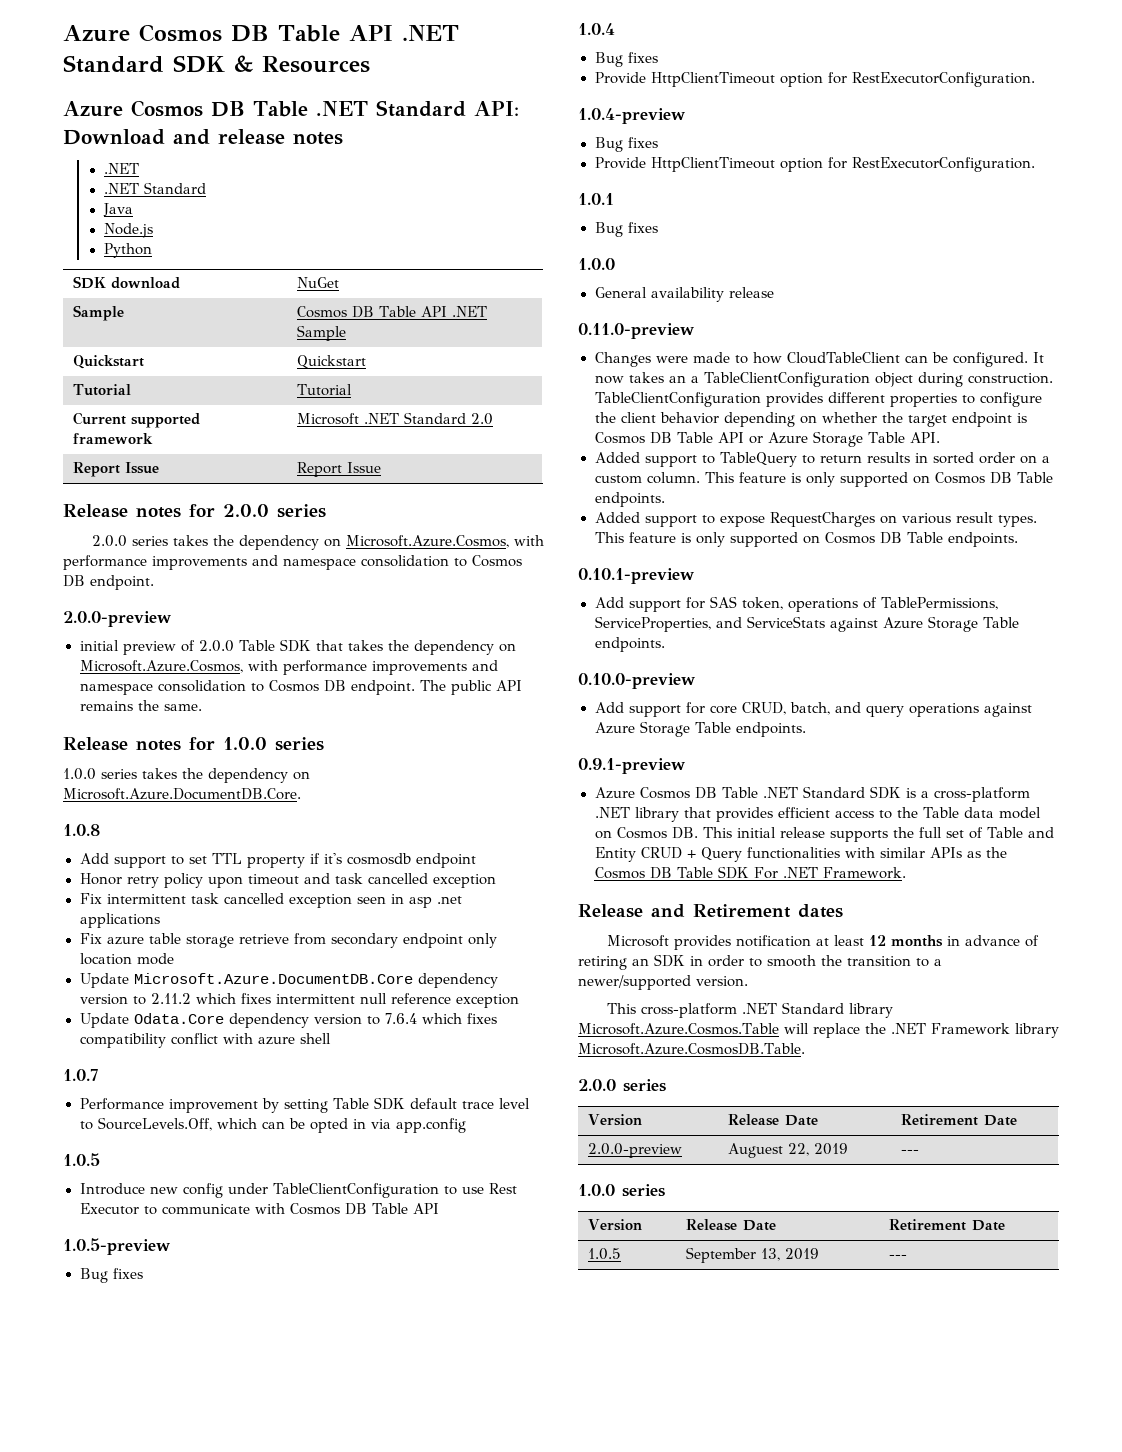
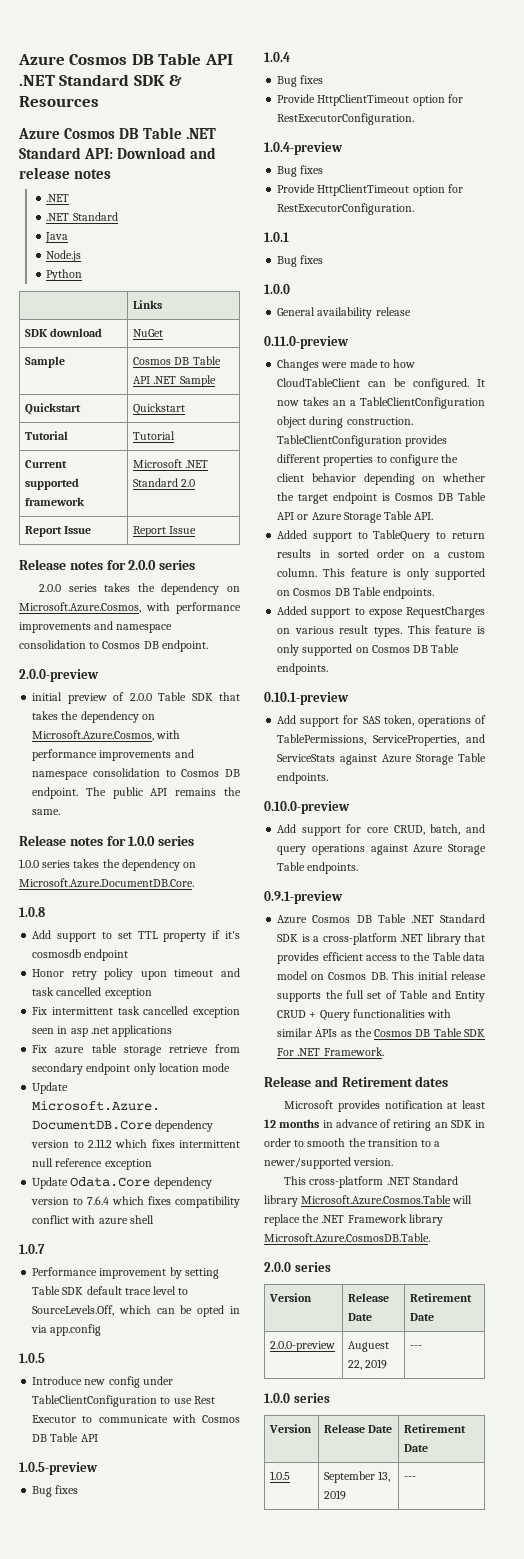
(152, 250) none -> [133,300,163,309] // | Links

